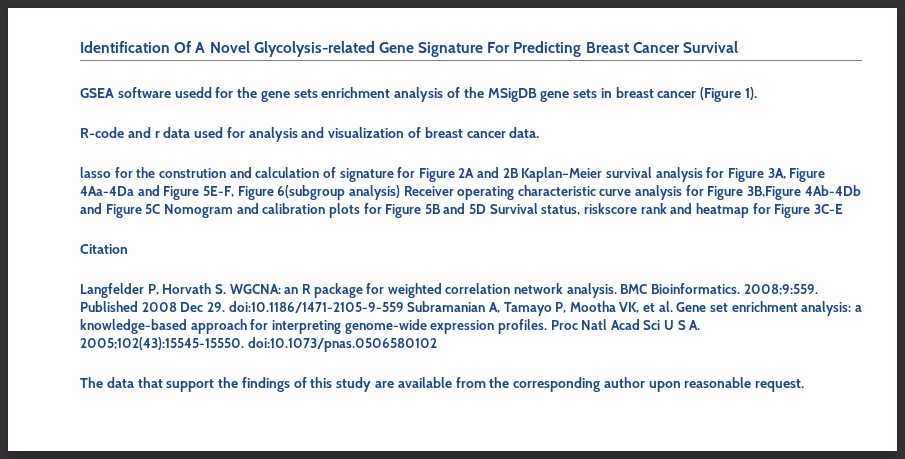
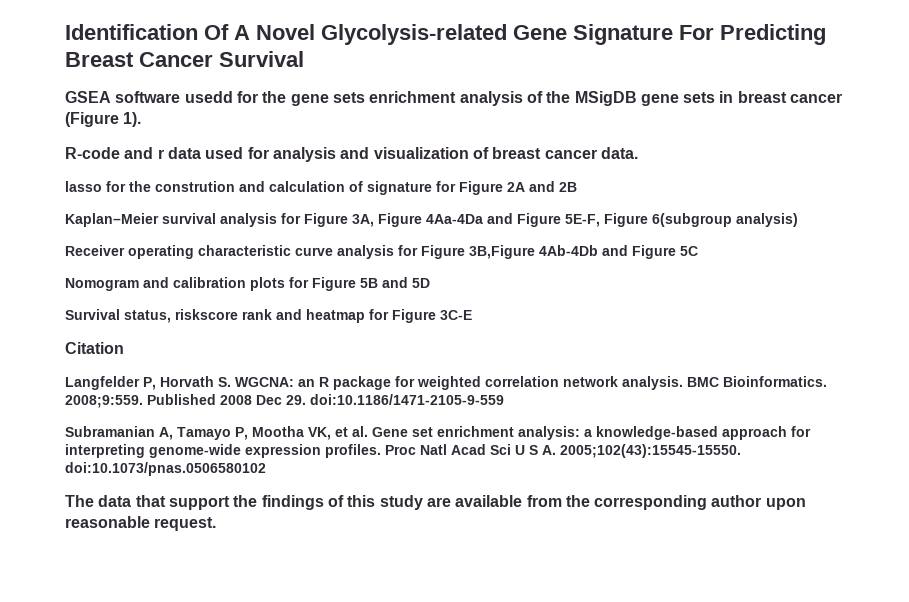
(519, 173) none -> (577, 187) //
(400, 192) none -> (798, 220) //
(161, 209) none -> (698, 251) //
(487, 209) none -> (430, 283) //
(404, 307) none -> (504, 399) //

